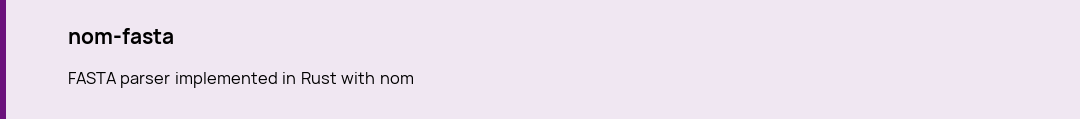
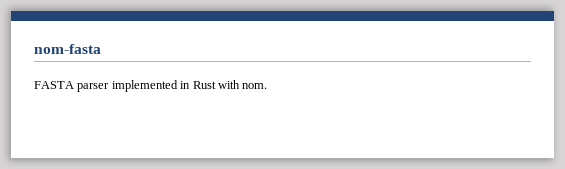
[379,75,414,84] nom -> [242,83,268,89] nom.

